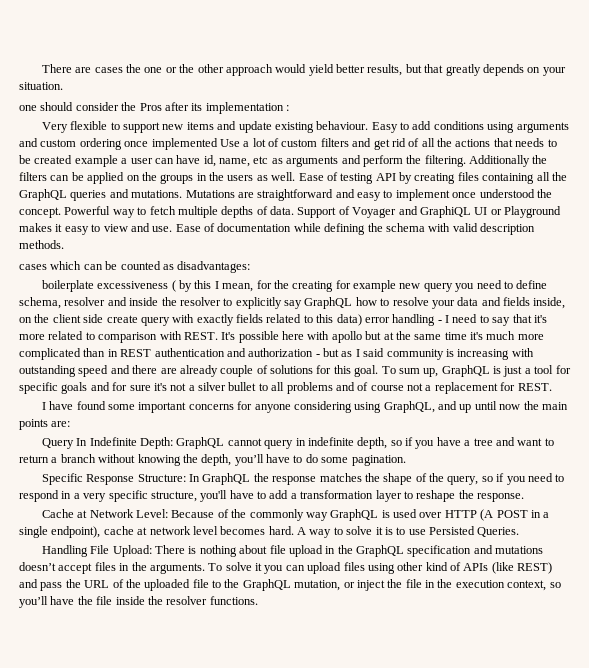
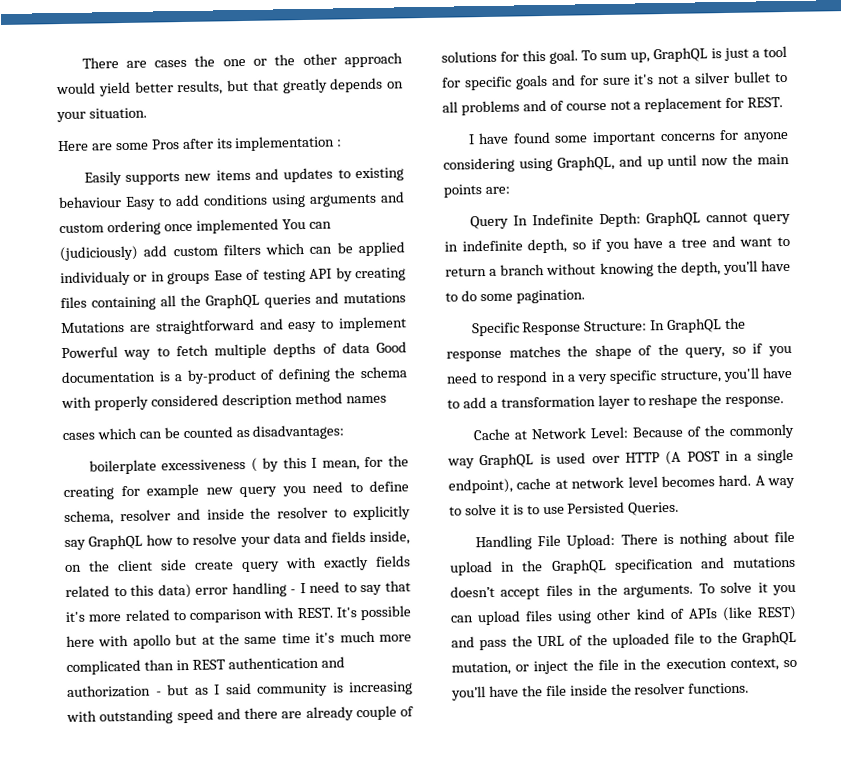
[19,102,137,111] one should consider the -> [57,140,149,152] Here are some
[41,121,369,133] Very flexible to support new items and update existing behaviour. -> [83,167,404,186] [58,196,122,209] Easily supports new items and updates to existing behaviour
[219,138,557,150] [19,155,548,167] [19,172,296,184] Use a lot of custom filters and get rid of all the actions that needs to be created example a user can have id, name, etc as arguments and perform the filtering. Additionally the filters can be applied on the groups in the users as well. -> [281,218,332,230] [59,241,405,262] [60,270,211,287] You can (judiciously) add custom filters which can be applied individualy or in groups
[131,190,183,198] mutations. -> [343,292,406,304] mutations
[452,189,552,198] [19,207,61,218] once understood the concept. -> (407, 324) none
[270,206,561,218] [19,223,535,235] [19,240,64,249] data. Support of Voyager and GraphiQL UI or Playground makes it easy to view and use. Ease of documentation while defining the schema with valid description methods. -> [341,341,407,354] [61,366,407,384] [61,392,387,411] data Good documentation is a by-product of defining the schema with properly considered description method names

